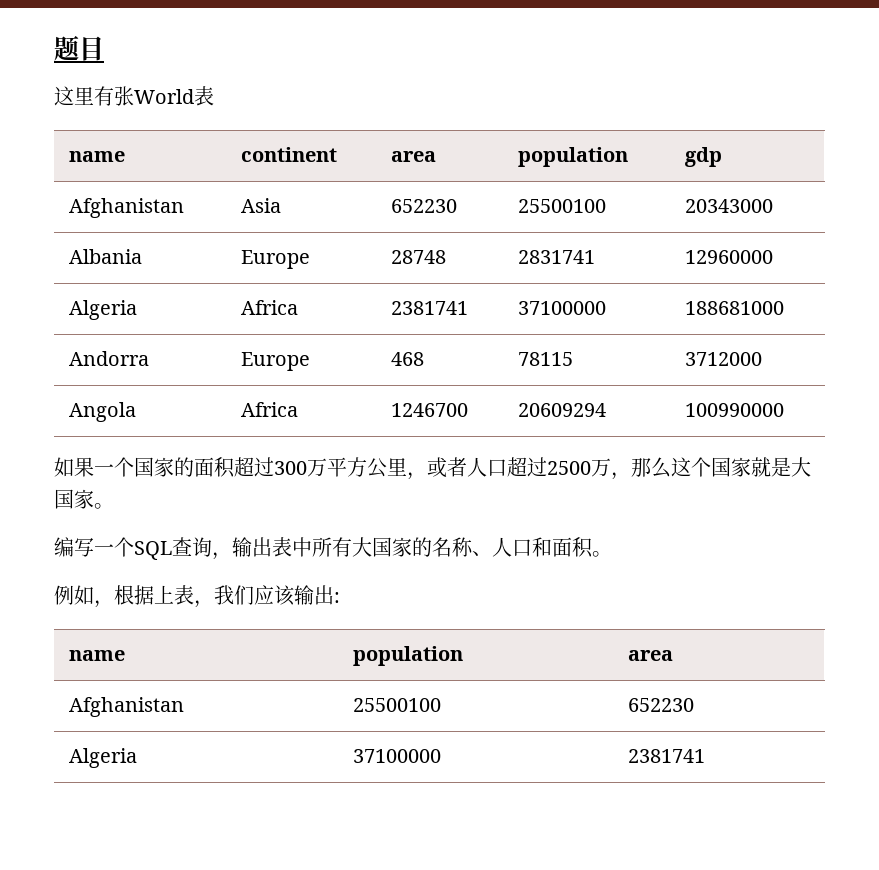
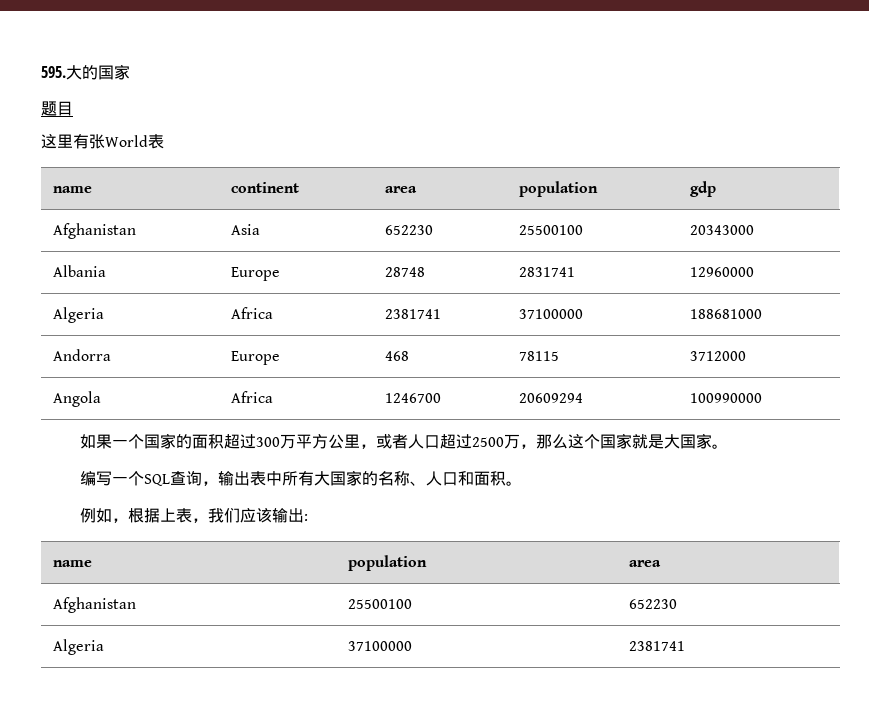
(54, 48) none -> [41,64,130,80] 595.大的国家 //

